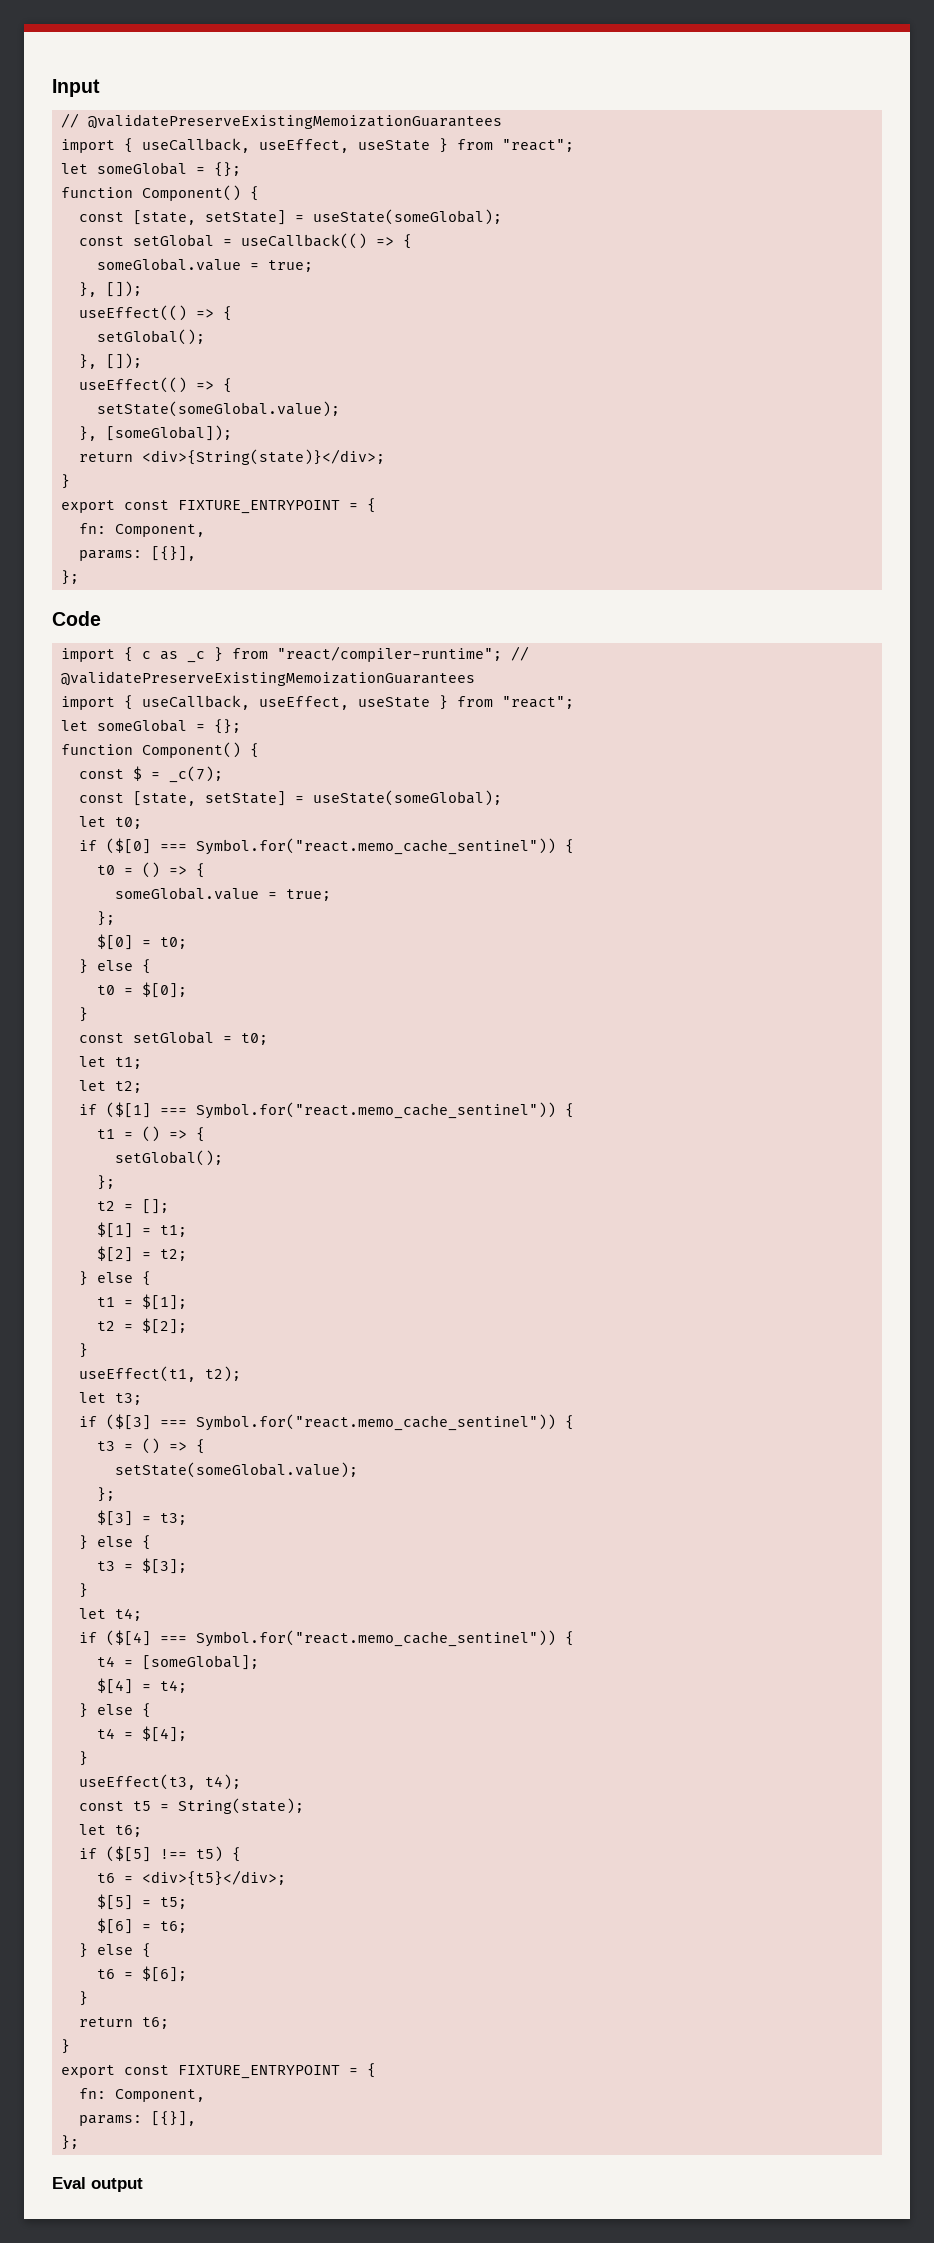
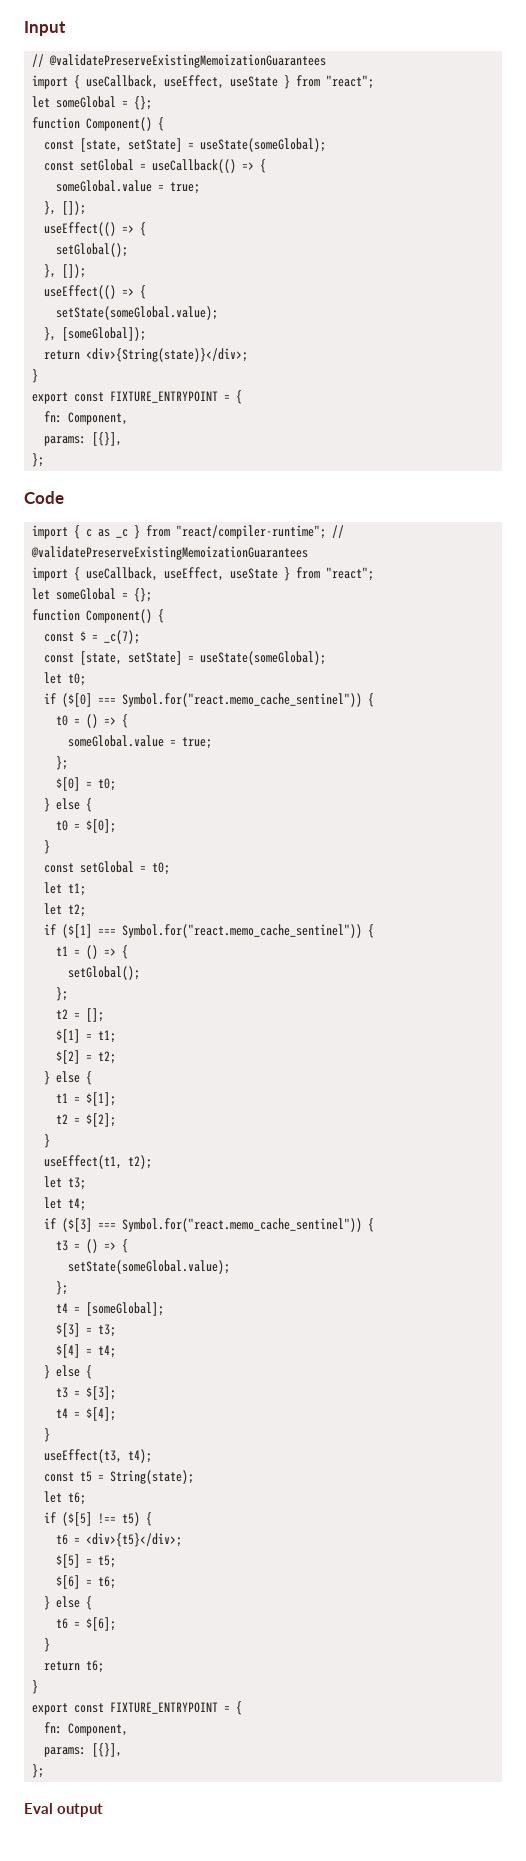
(142, 1399) none -> [43,1197,86,1211] // let t4;
(115, 1494) none -> [55,1302,164,1316] // t4 = [someGlobal];
(187, 1519) none -> [55,1344,116,1358] // $[4] = t4;
[78,1583,88,1598] [78,1608,142,1621] [78,1630,574,1647] [96,1655,259,1670] [96,1678,187,1694] [78,1703,151,1718] // } // let t4; // if ($[4] === Symbol.for("react.memo_cache_sentinel")) { // t4 = [someGlobal]; // $[4] = t4; // } else { -> (116, 1393) none

